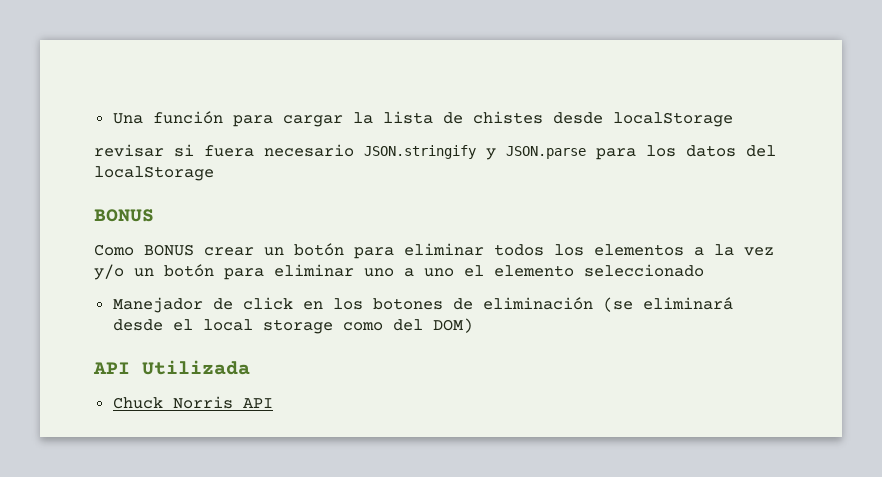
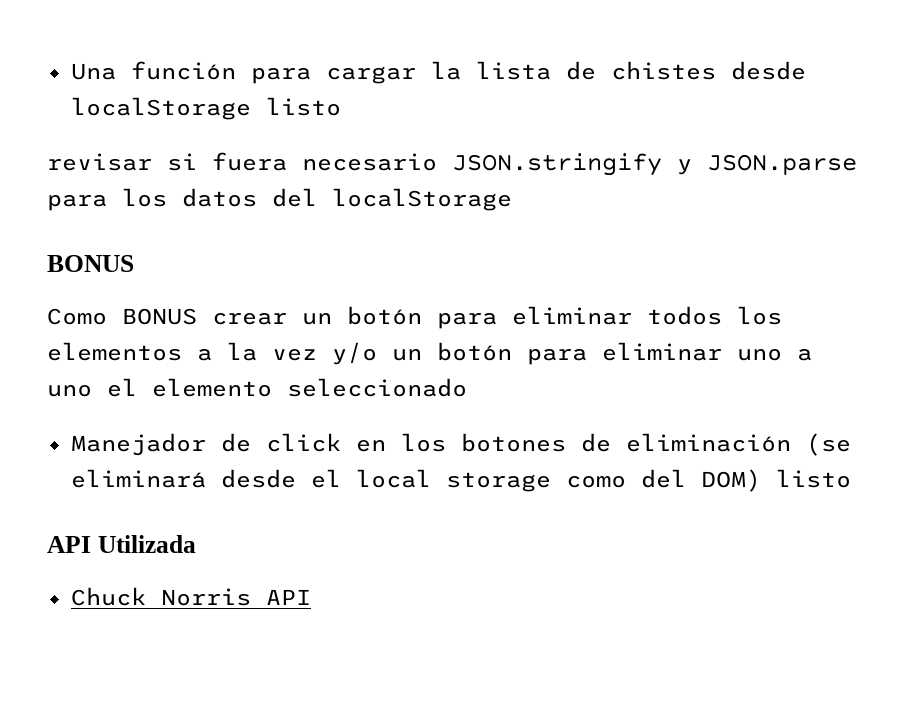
(733, 119) none -> [265,97,341,116] listo
(473, 325) none -> [775,469,851,488] listo

